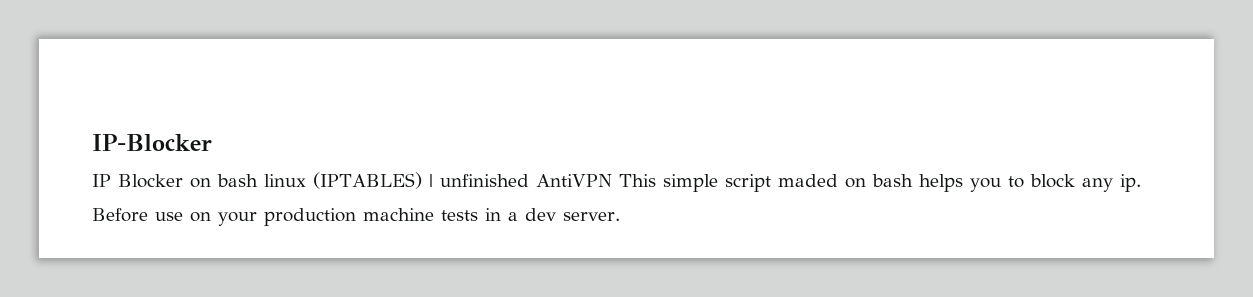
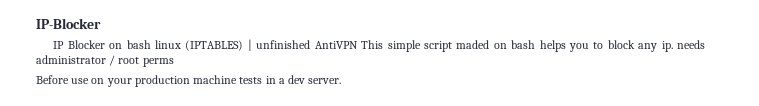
(1141, 183) none -> [676,40,705,49] [36,55,174,67] needs administrator / root perms

